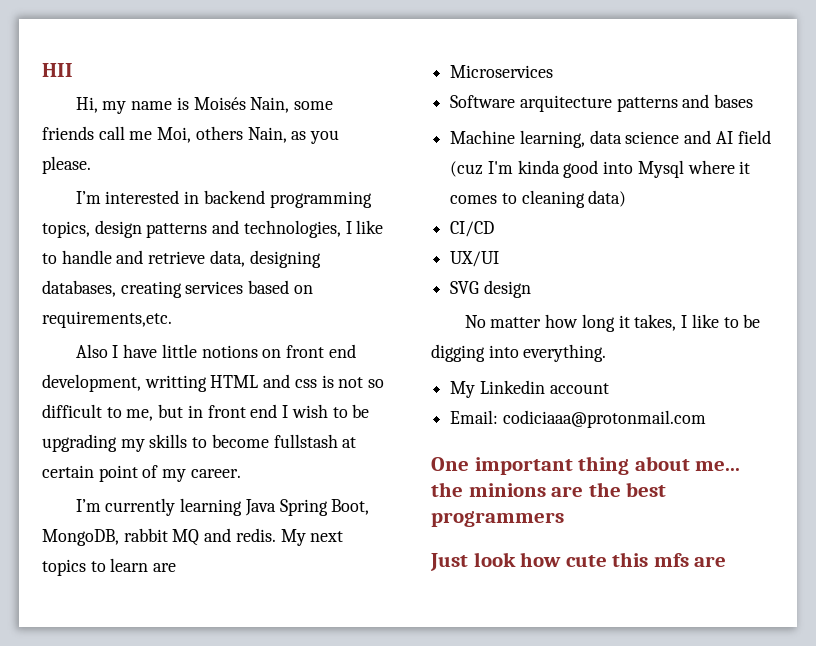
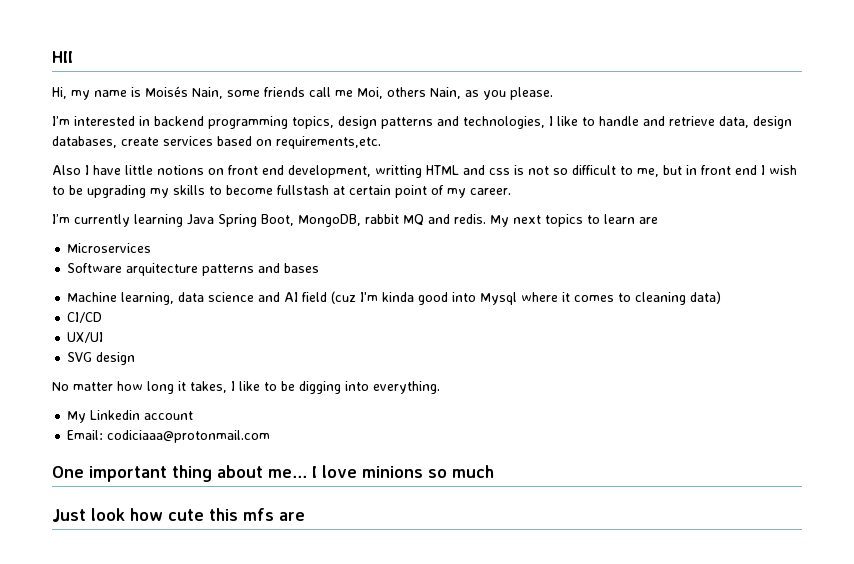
[249,250,321,268] [42,280,182,298] designing databases, creating -> [753,116,792,129] [52,136,159,148] design databases, create
[431,482,667,497] [431,511,564,527] the minions are the best programmers -> [312,465,494,478] I love minions so much

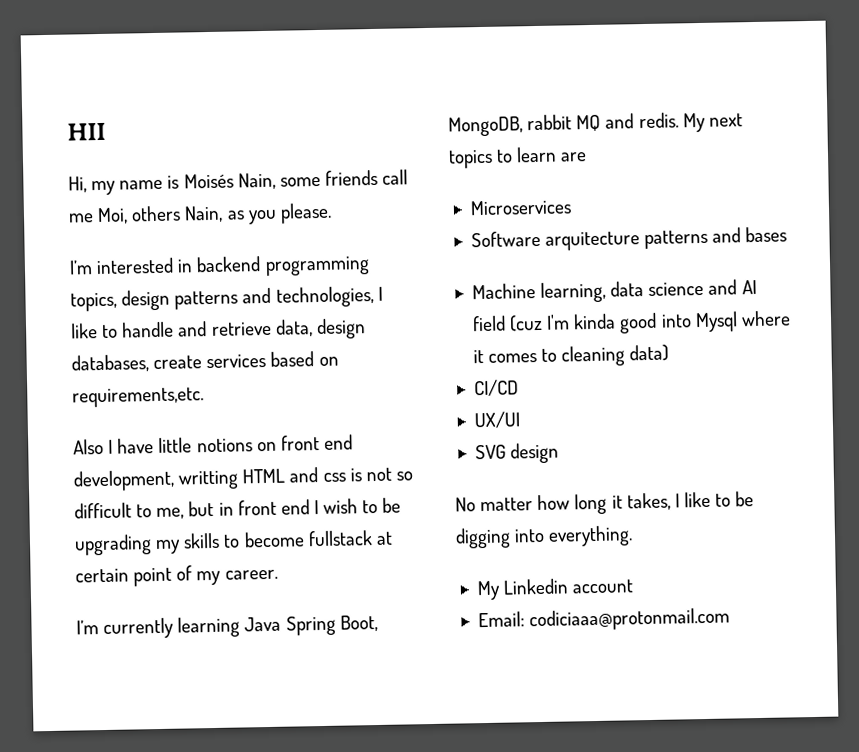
[277,185,329,195] fullstash -> [307,530,373,547] fullstack
[52,465,494,482] [52,508,305,522] // One important thing about me... I love minions so much // Just look how cute this mfs are -> (731, 619) none

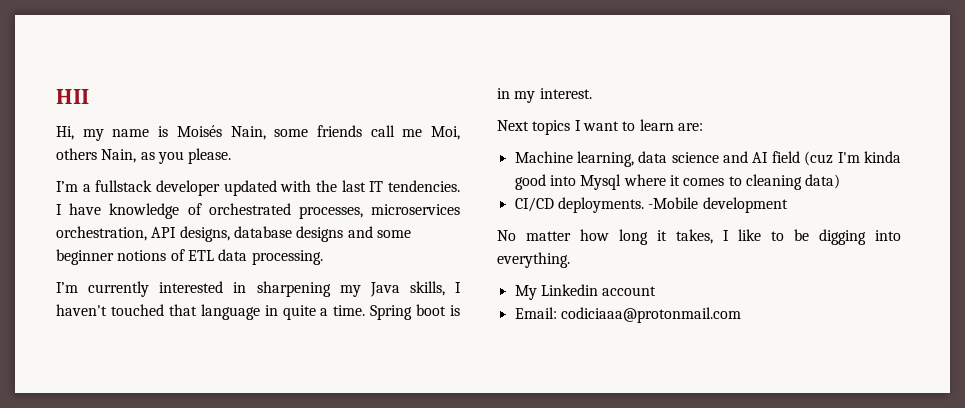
[96,256,370,276] [70,286,383,312] [70,318,366,340] [71,351,339,373] [72,387,204,408] [73,434,353,455] [73,467,413,492] [74,497,402,520] [74,530,393,556] [75,565,278,587] [76,614,378,640] [448,112,743,137] [448,146,588,169] [469,199,572,216] [470,226,788,251] interested in backend programming topics, design patterns and technologies, I like to handle and retrieve data, design databases, create services based on requirements,etc. // Also I have little notions on front end development, writting HTML and css is not so difficult to me, but in front end I wish to be upgrading my skills to become fullstack at certain point of my career. // I’m currently learning Java Spring Boot, MongoDB, rabbit MQ and redis. My next topics to learn are // Microservices // Software arquitecture patterns and bases -> [82,180,461,196] [56,203,461,219] [56,226,411,242] [56,249,323,265] [56,281,461,297] [56,304,460,320] [497,88,592,103] [497,119,703,135] a fullstack developer updated with the last IT tendencies. I have knowledge of orchestrated processes, microservices orchestration, API designs, database designs and some beginner notions of ETL data processing. // I’m currently interested in sharpening my Java skills, I haven't touched that language in quite a time. Spring boot is in my interest. // Next topics I want to learn are:
[473,411,520,429] [474,442,560,464] // UX/UI // SVG design -> [557,197,788,213] deployments. -Mobile development

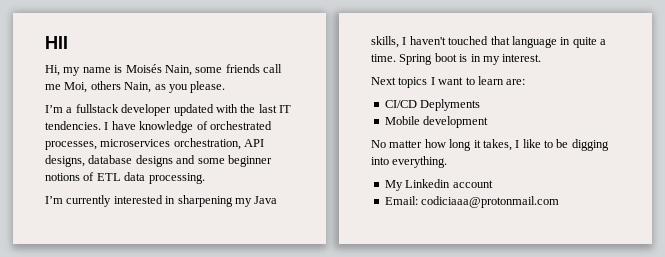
[514,151,901,167] [514,174,841,190] [514,197,699,213] Machine learning, data science and AI field (cuz I'm kinda good into Mysql where it comes to cleaning data) // CI/CD deployments. -Mobile -> [384,99,481,111] [384,116,420,125] CI/CD Deplyments // Mobile

